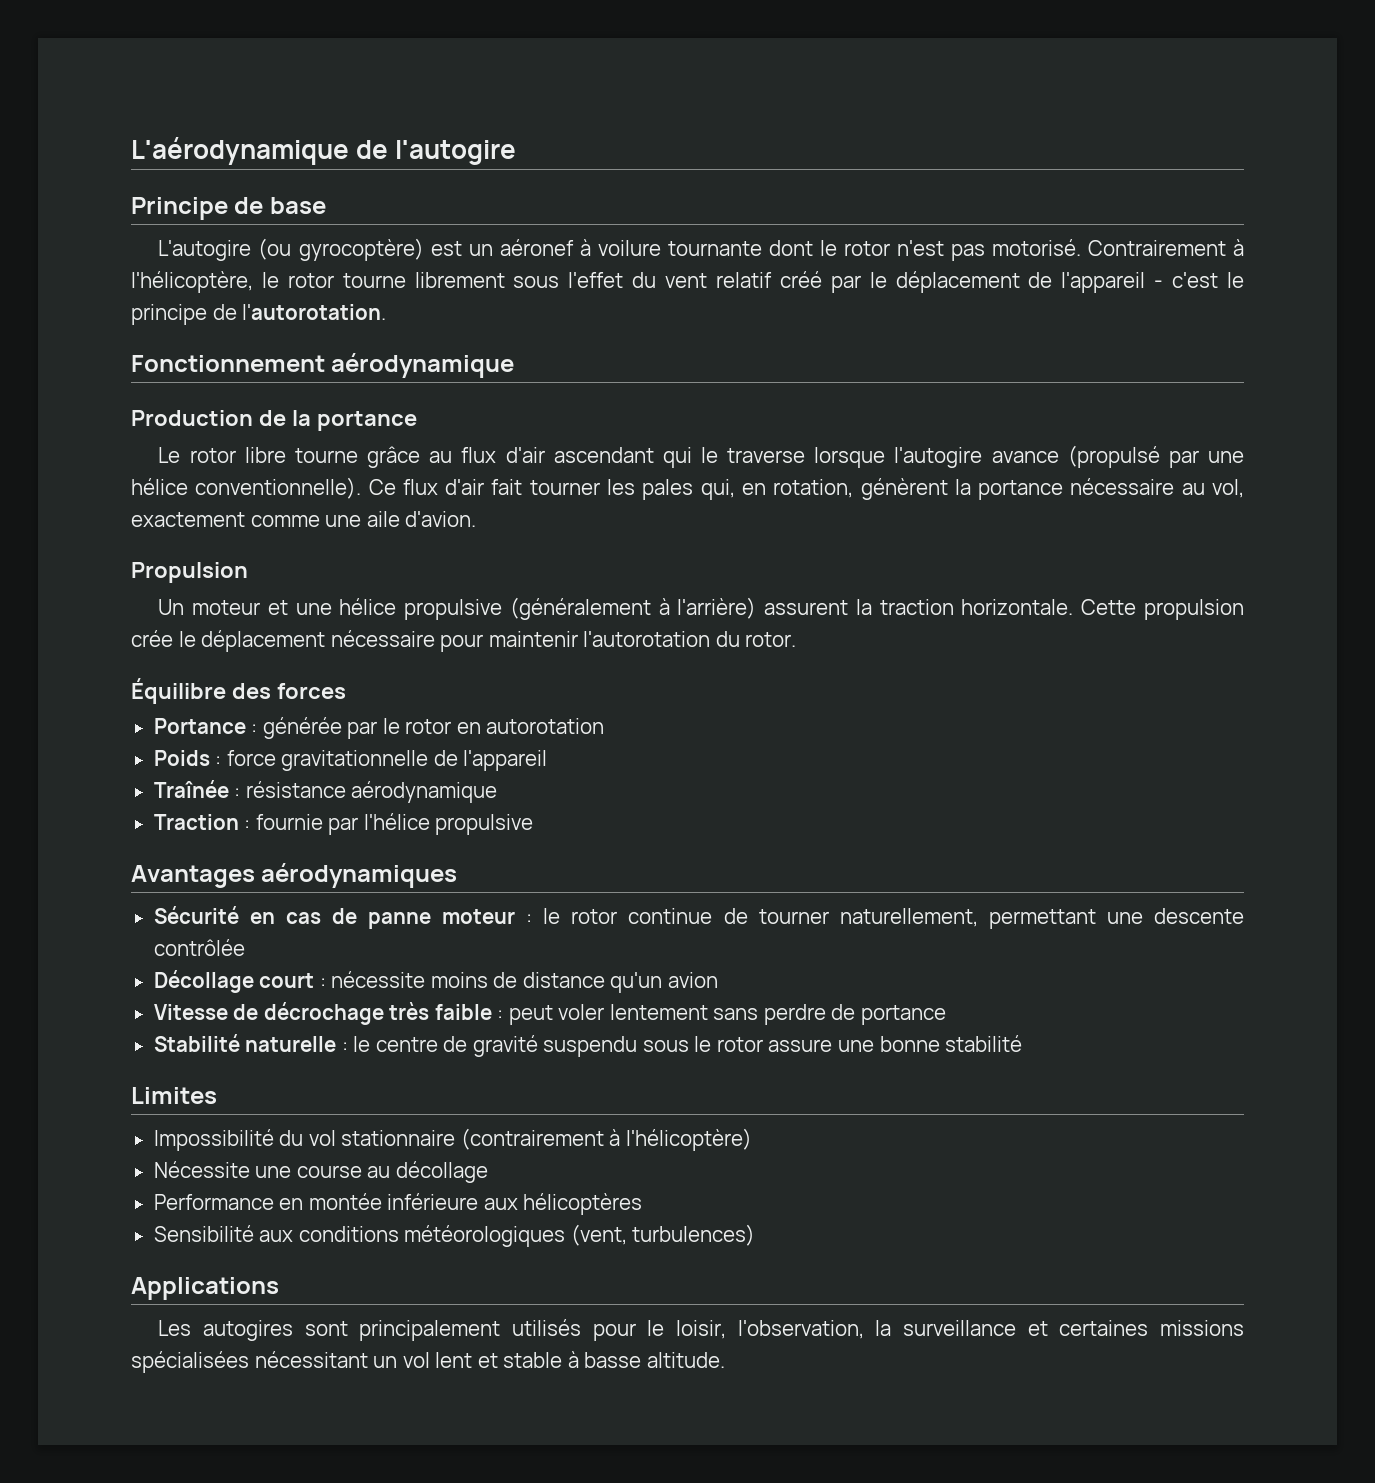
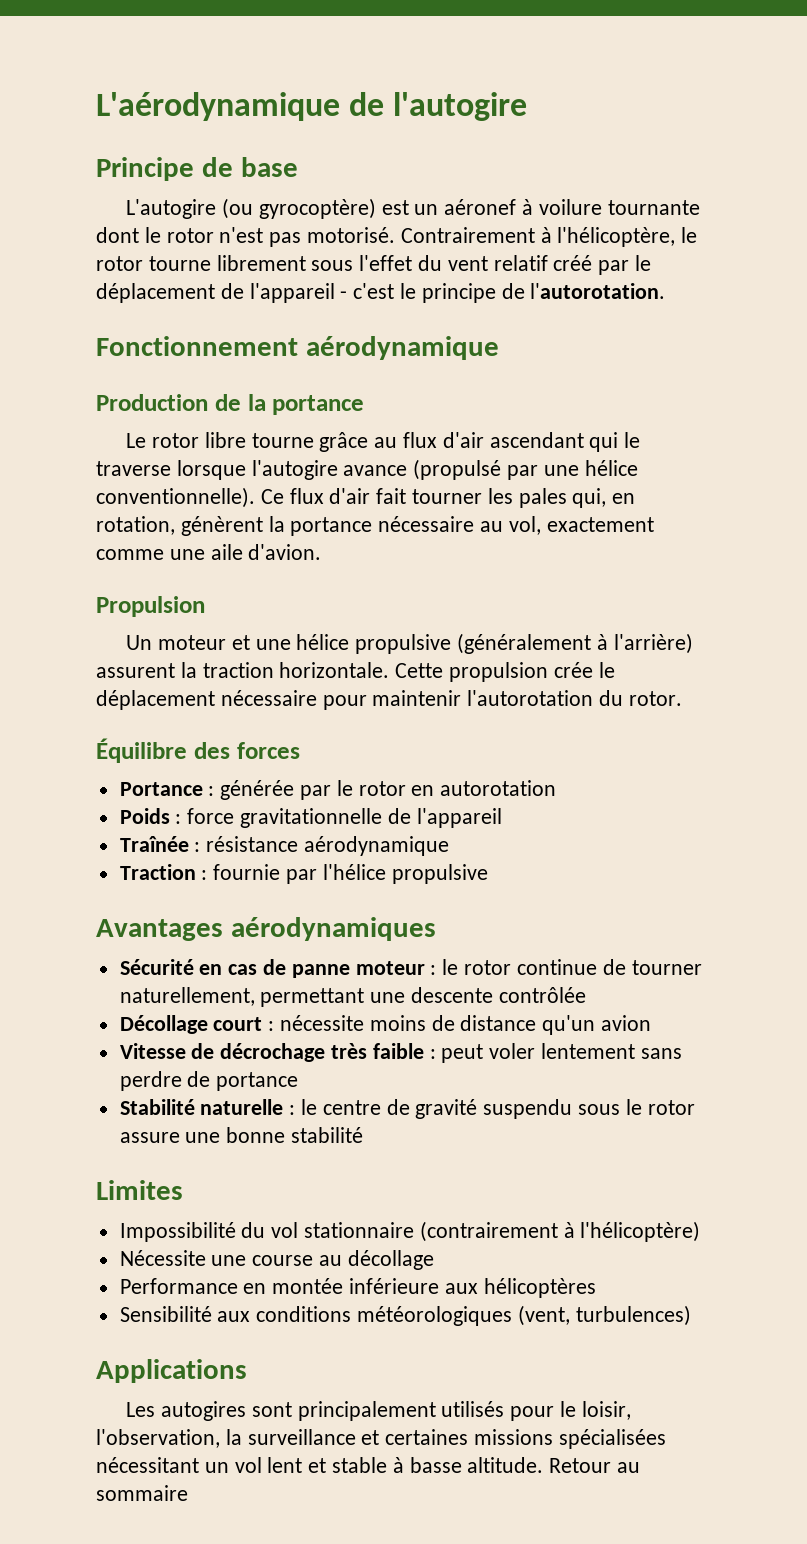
(725, 1360) none -> [549,1458,641,1473] [96,1485,188,1501] Retour au sommaire

